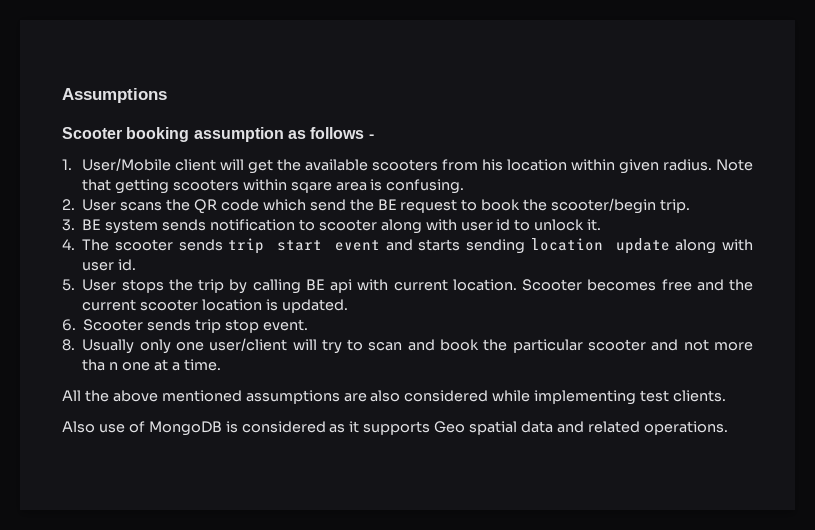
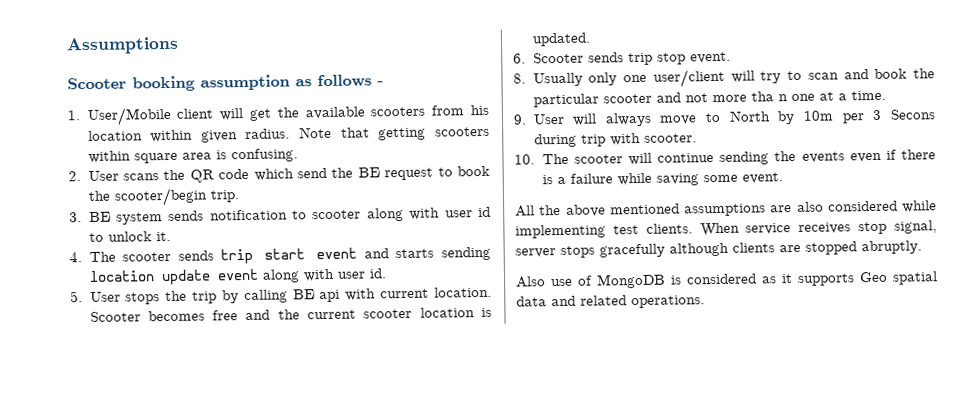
[290,182,332,193] sqare -> [133,152,178,164] square
(670, 246) none -> [216,268,259,281] event
(221, 365) none -> [513,109,936,127] [533,132,697,148] [514,149,936,166] [541,172,783,186] // 9. User will always move to North by 10m per 3 Secons during trip with scooter. // 10. The scooter will continue sending the events even if there is a failure while saving some event.
(727, 396) none -> [699,220,937,237] [515,240,922,258] When service receives stop signal, server stops gracefully although clients are stopped abruptly.

